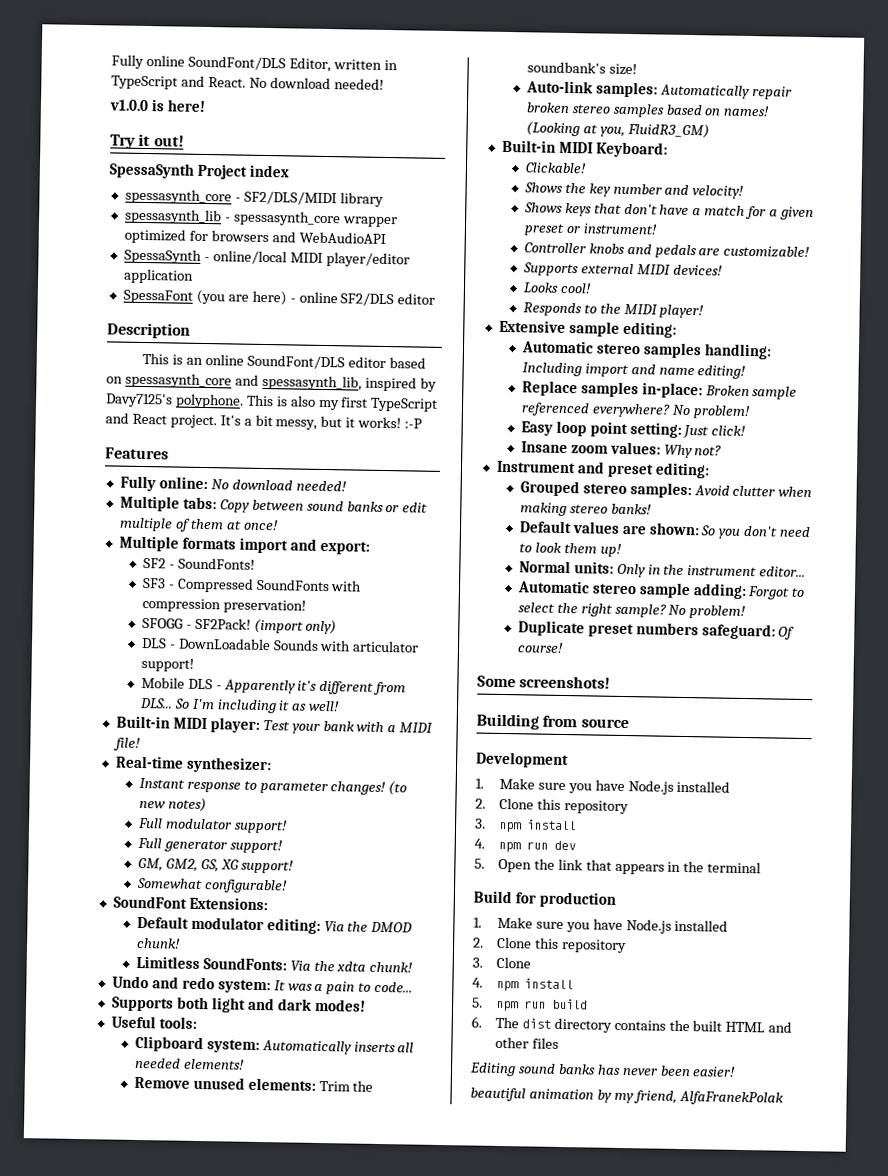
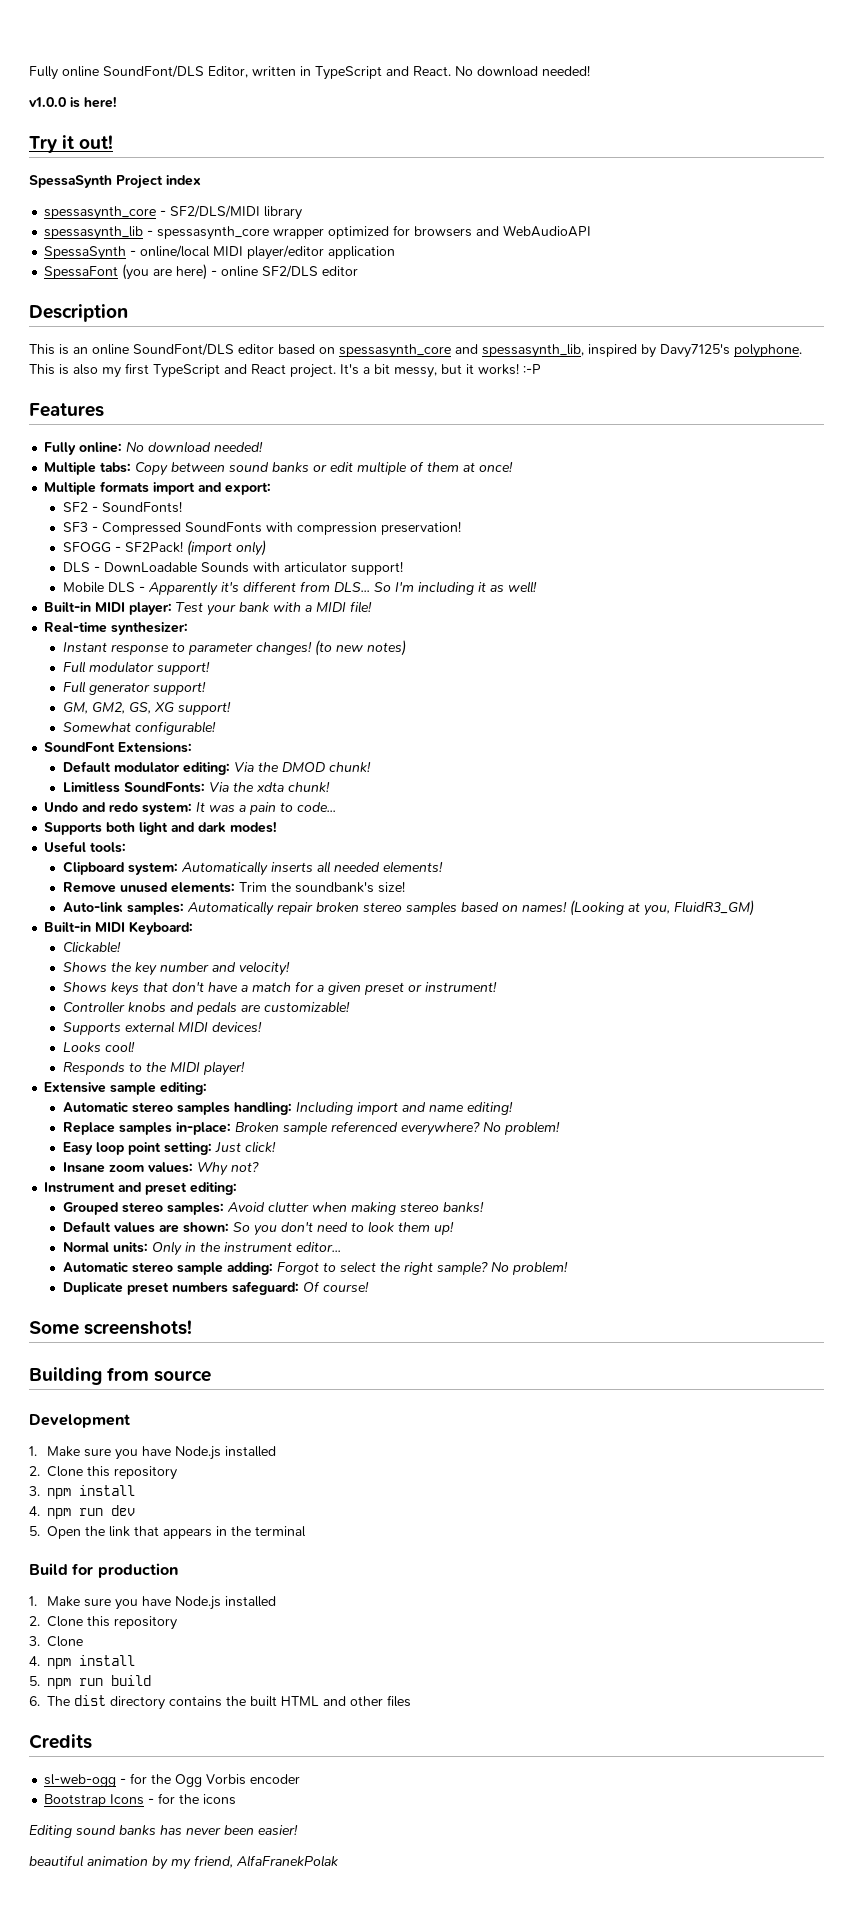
(559, 1043) none -> [29,1734,92,1749] [44,1773,301,1787] [44,1793,237,1807] // Credits // sl-web-ogg - for the Ogg Vorbis encoder // Bootstrap Icons - for the icons

